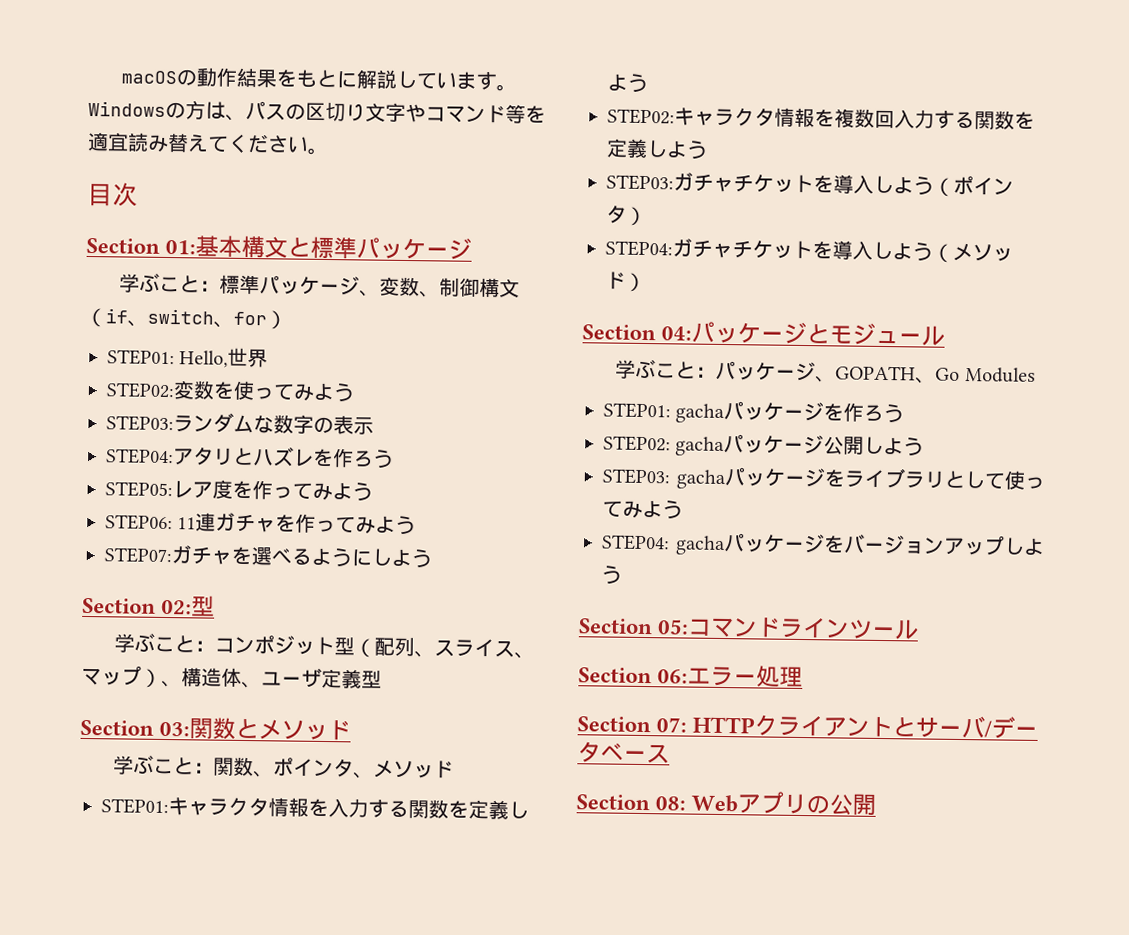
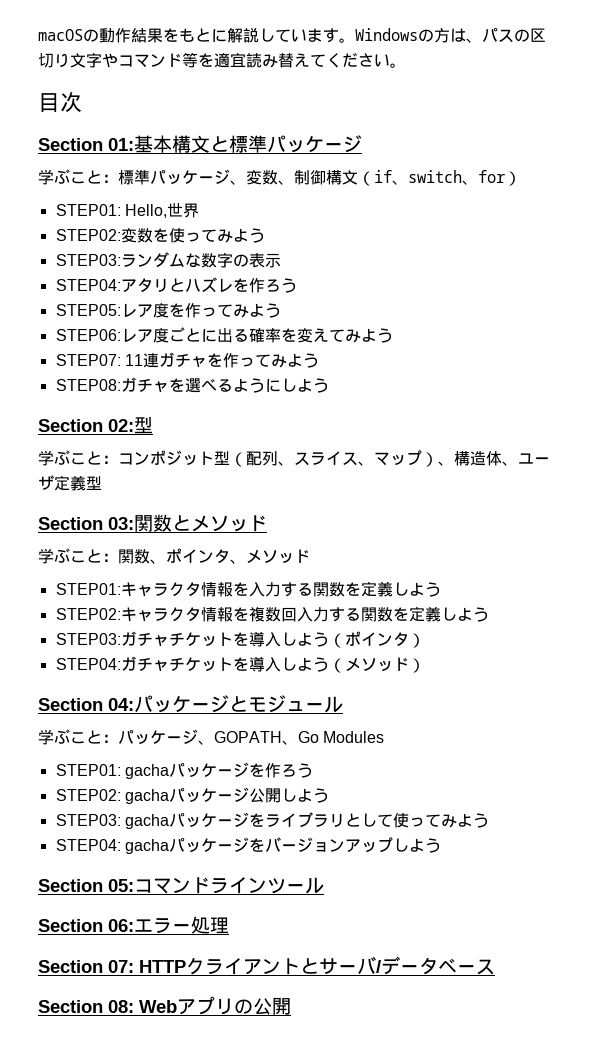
(173, 522) none -> [120,327,393,343] [55,354,121,366] レア度ごとに出る確率を変えてみよう // STEP07:
[104,547,172,564] STEP07: -> [55,379,121,391] STEP08:

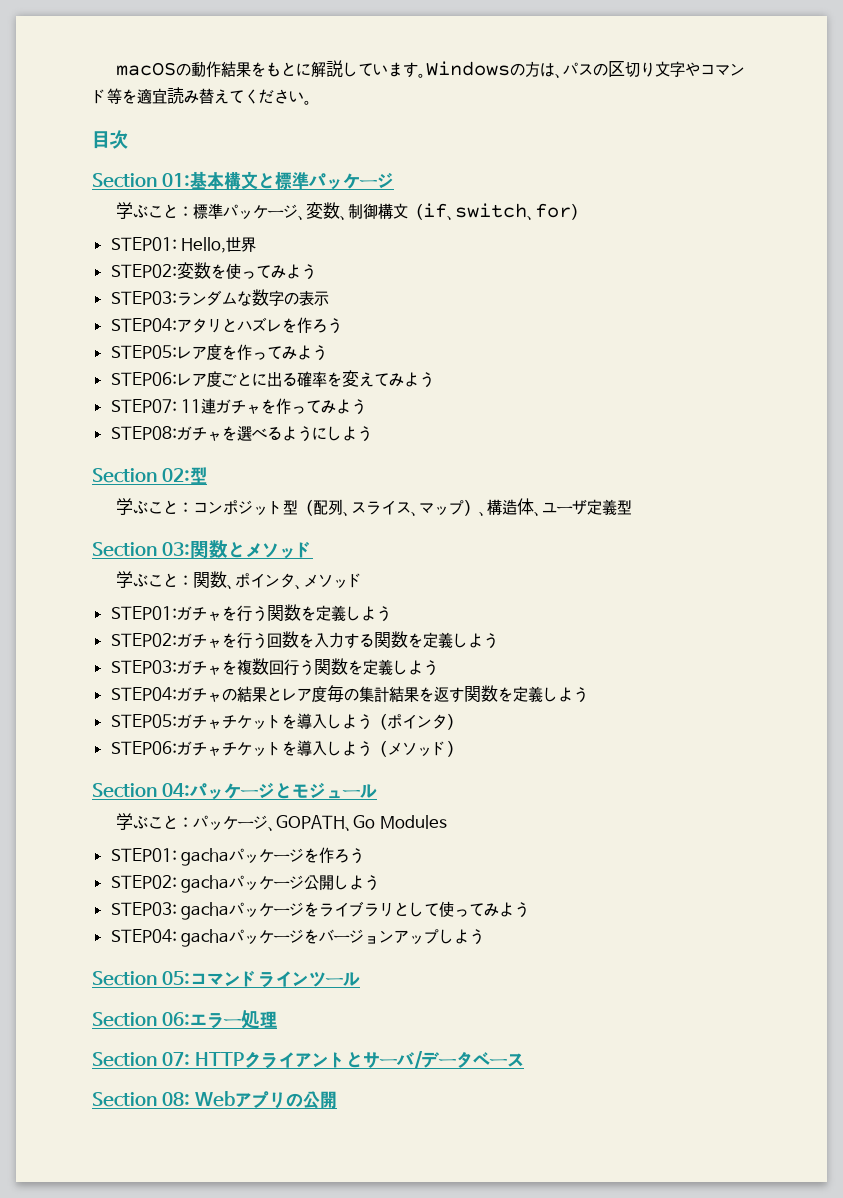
[120,582,233,597] キャラクタ情報 -> [176,604,391,622] [110,631,299,649] ガチャを行う関数を定義しよう // STEP02:ガチャを行う回数
[55,606,489,622] [55,633,121,645] STEP02:キャラクタ情報を複数回入力する関数を定義しよう // STEP03: -> [110,658,438,676] [110,685,588,703] [110,714,177,728] STEP03:ガチャを複数回行う関数を定義しよう // STEP04:ガチャの結果とレア度毎の集計結果を返す関数を定義しよう // STEP05:
[55,658,121,670] STEP04: -> [110,741,177,755] STEP06:

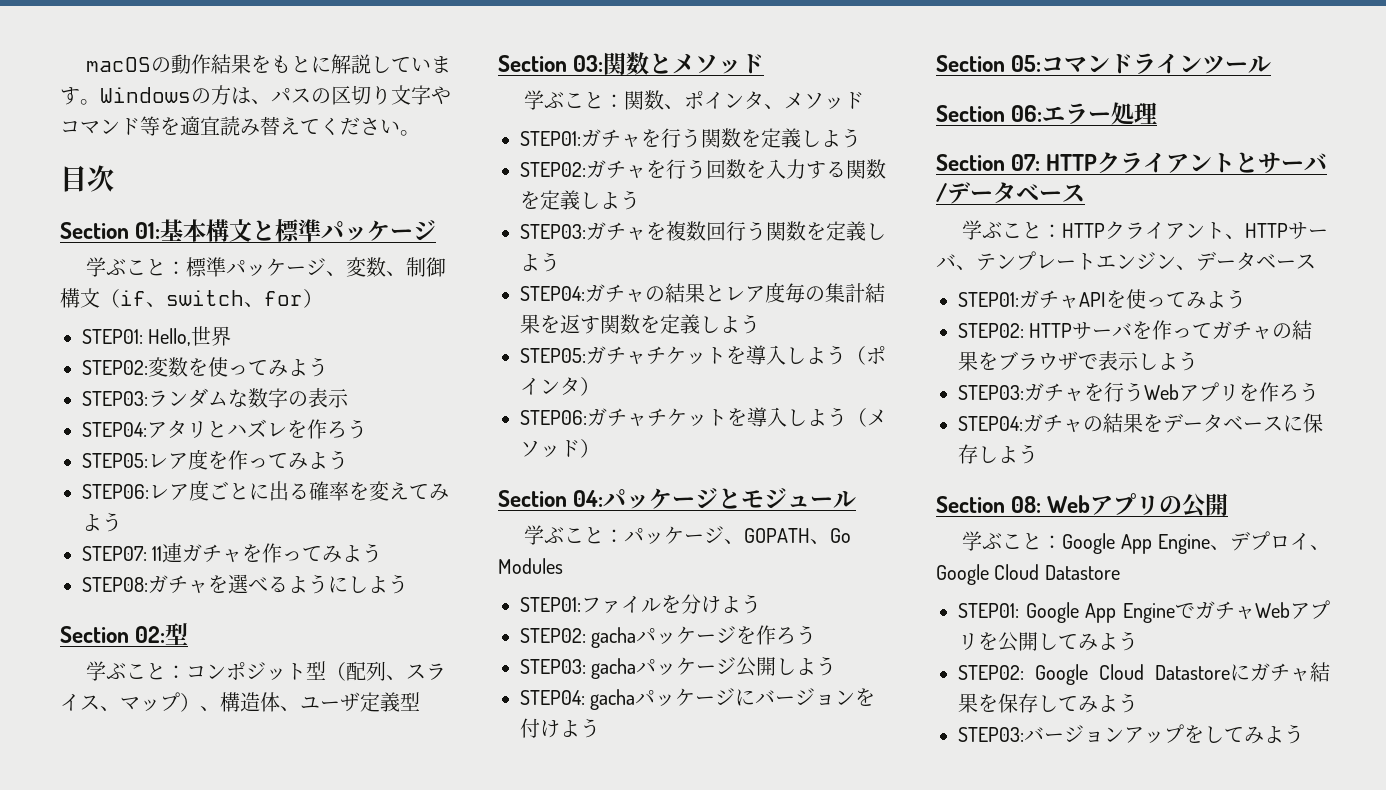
(177, 855) none -> [581,594,761,614] [520,628,586,643] ファイルを分けよう // STEP02:
[110,875,177,889] STEP02: -> [520,659,586,674] STEP03:
[110,901,530,920] // STEP03: gachaパッケージをライブラリとして使ってみよう -> (837, 666) none
[304,929,455,944] をバージョンアップし -> [735,688,876,706] [520,718,560,738] にバージョンを付け
(524, 1060) none -> [962,220,1329,240] [936,251,1316,271] [958,289,1246,309] [958,320,1313,340] [958,351,1198,371] [958,382,1319,402] [958,413,1323,433] [958,444,1038,464] // 学ぶこと：HTTPクライアント、HTTPサーバ、テンプレートエンジン、データベース // STEP01:ガチャAPIを使ってみよう // STEP02: HTTPサーバを作ってガチャの結果をブラウザで表示しよう // STEP03:ガチャを行うWebアプリを作ろう // STEP04:ガチャの結果をデータベースに保存しよう
(337, 1100) none -> [962,531,1330,554] [936,564,1120,585] [958,600,1330,623] [958,631,1138,652] [958,662,1330,685] [958,693,1138,713] [958,724,1304,744] // 学ぶこと：Google App Engine、デプロイ、Google Cloud Datastore // STEP01: Google App EngineでガチャWebアプリを公開してみよう // STEP02: Google Cloud Datastoreにガチャ結果を保存してみよう // STEP03:バージョンアップをしてみよう

